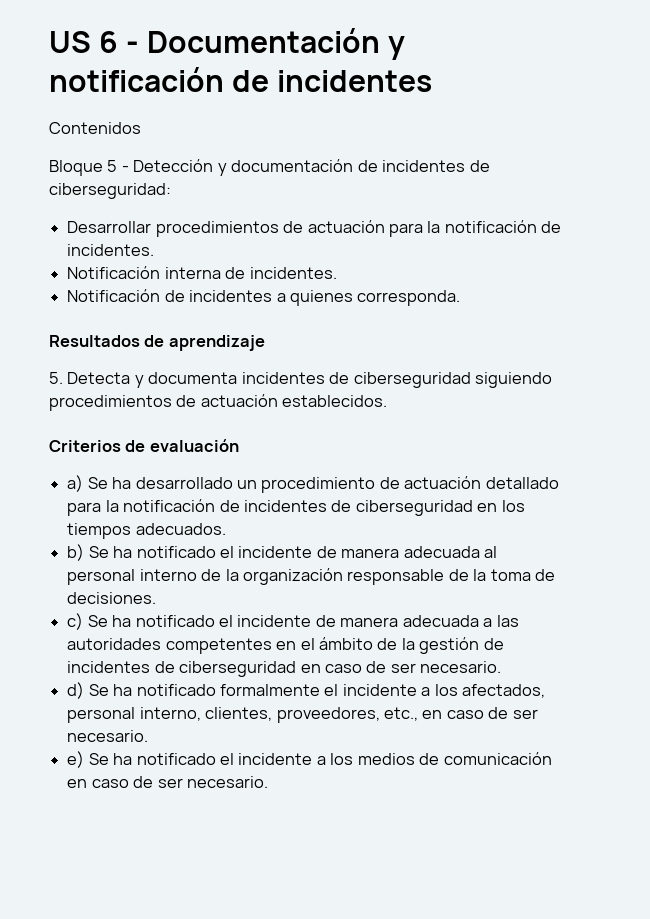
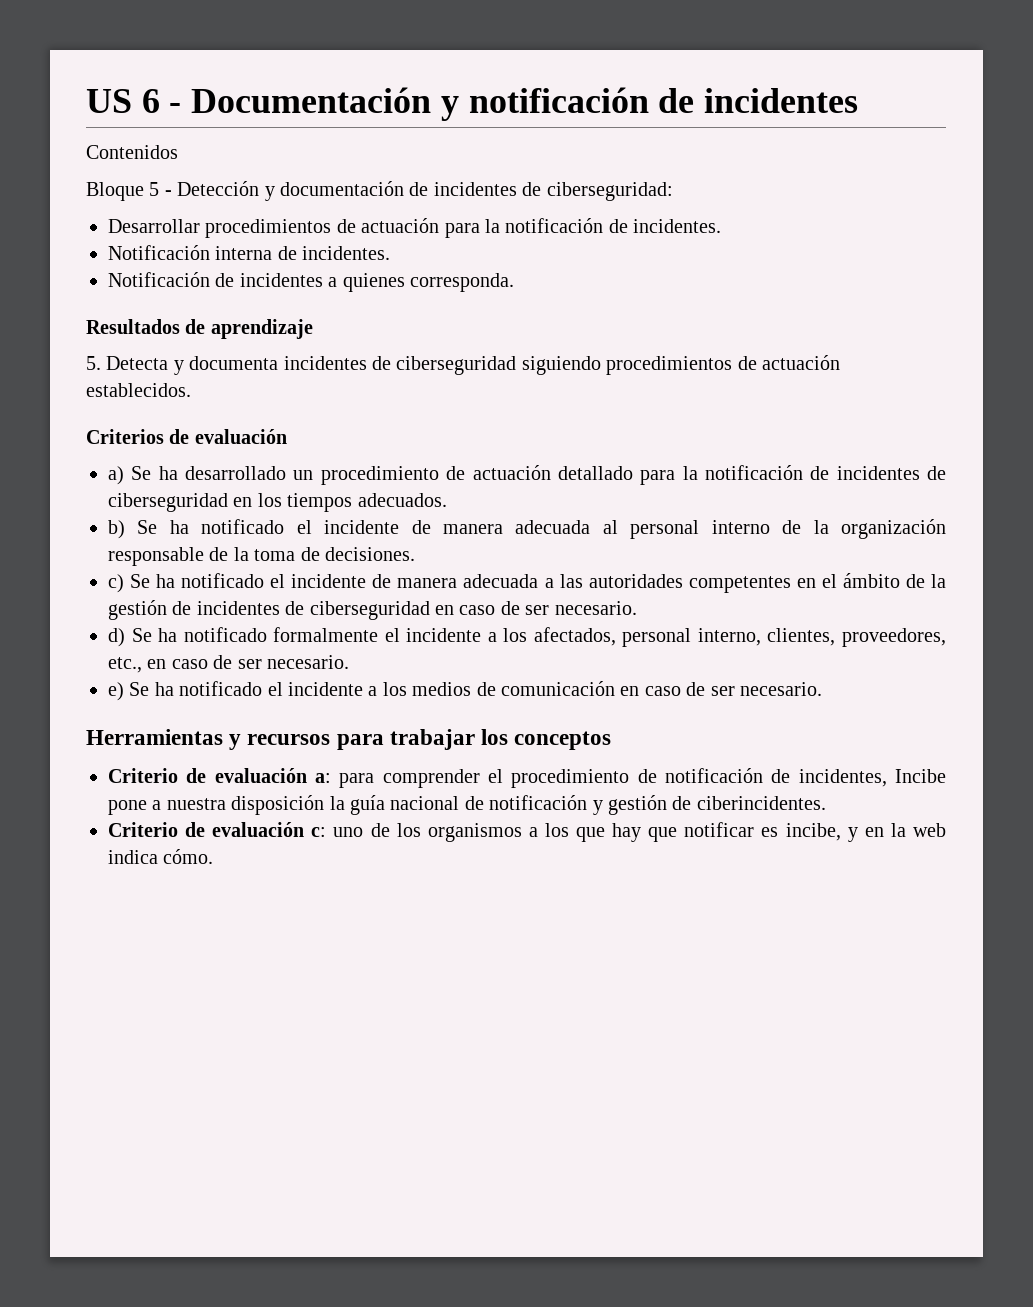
(268, 782) none -> [86,729,612,750] [108,768,947,788] [108,795,826,815] [108,822,946,842] [108,849,214,864] // Herramientas y recursos para trabajar los conceptos // Criterio de evaluación a: para comprender el procedimiento de notificación de incidentes, Incibe pone a nuestra disposición la guía nacional de notificación y gestión de ciberincidentes. // Criterio de evaluación c: uno de los organismos a los que hay que notificar es incibe, y en la web indica cómo.

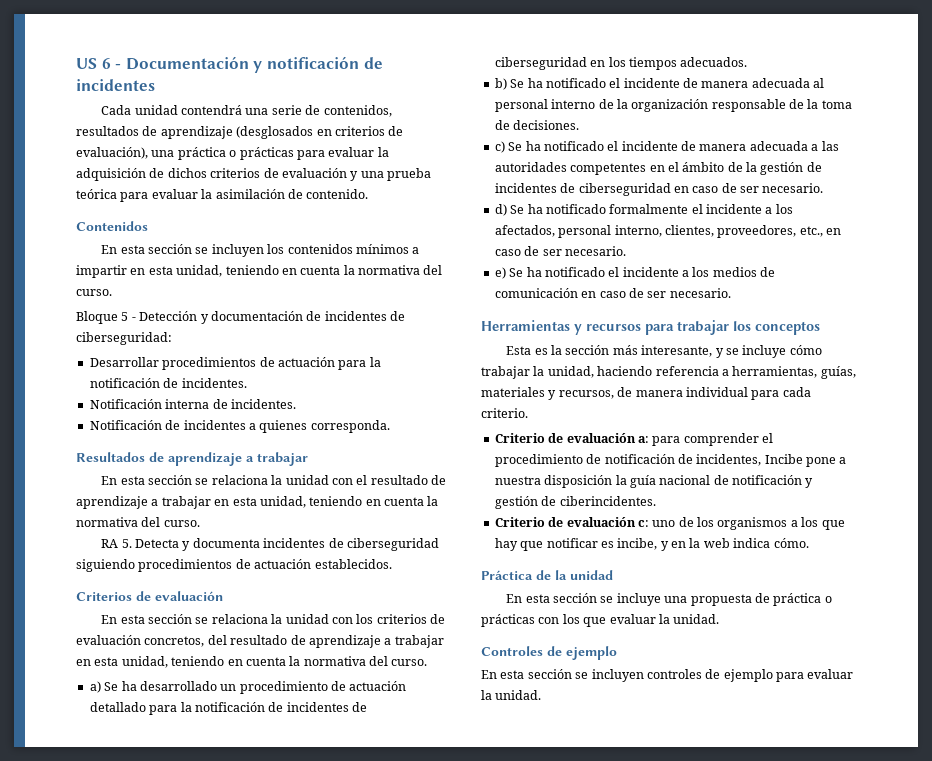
[86,145,178,159] Contenidos -> [101,105,392,117] [76,126,404,139] [76,147,389,160] [76,168,431,181] [76,189,369,202] [76,221,148,231] [101,244,420,257] [76,265,443,278] [76,289,112,296] Cada unidad contendrá una serie de contenidos, resultados de aprendizaje (desglosados en criterios de evaluación), una práctica o prácticas para evaluar la adquisición de dichos criterios de evaluación y una prueba teórica para evaluar la asimilación de contenido. // Contenidos // En esta sección se incluyen los contenidos mínimos a impartir en esta unidad, teniendo en cuenta la normativa del curso.
(313, 329) // -> [246,452,308,466] [101,475,447,485] [76,496,439,509] [76,517,200,527] [101,539,119,548] a trabajar // En esta sección se relaciona la unidad con el resultado de aprendizaje a trabajar en esta unidad, teniendo en cuenta la normativa del curso. // RA
(287, 436) none -> [101,614,446,624] [76,635,444,648] [76,656,428,668] // En esta sección se relaciona la unidad con los criterios de evaluación concretos, del resultado de aprendizaje a trabajar en esta unidad, teniendo en cuenta la normativa del curso.
(612, 740) none -> [506,345,822,358] [481,366,856,379] [481,387,811,400] [481,408,528,418] // Esta es la sección más interesante, y se incluye cómo trabajar la unidad, haciendo referencia a herramientas, guías, materiales y recursos, de manera individual para cada criterio.
(214, 856) none -> [481,570,613,580] [506,593,832,606] [481,614,720,627] [481,646,617,660] [481,669,854,682] [481,690,542,700] // Práctica de la unidad // En esta sección se incluye una propuesta de práctica o prácticas con los que evaluar la unidad. // Controles de ejemplo // En esta sección se incluyen controles de ejemplo para evaluar la unidad.

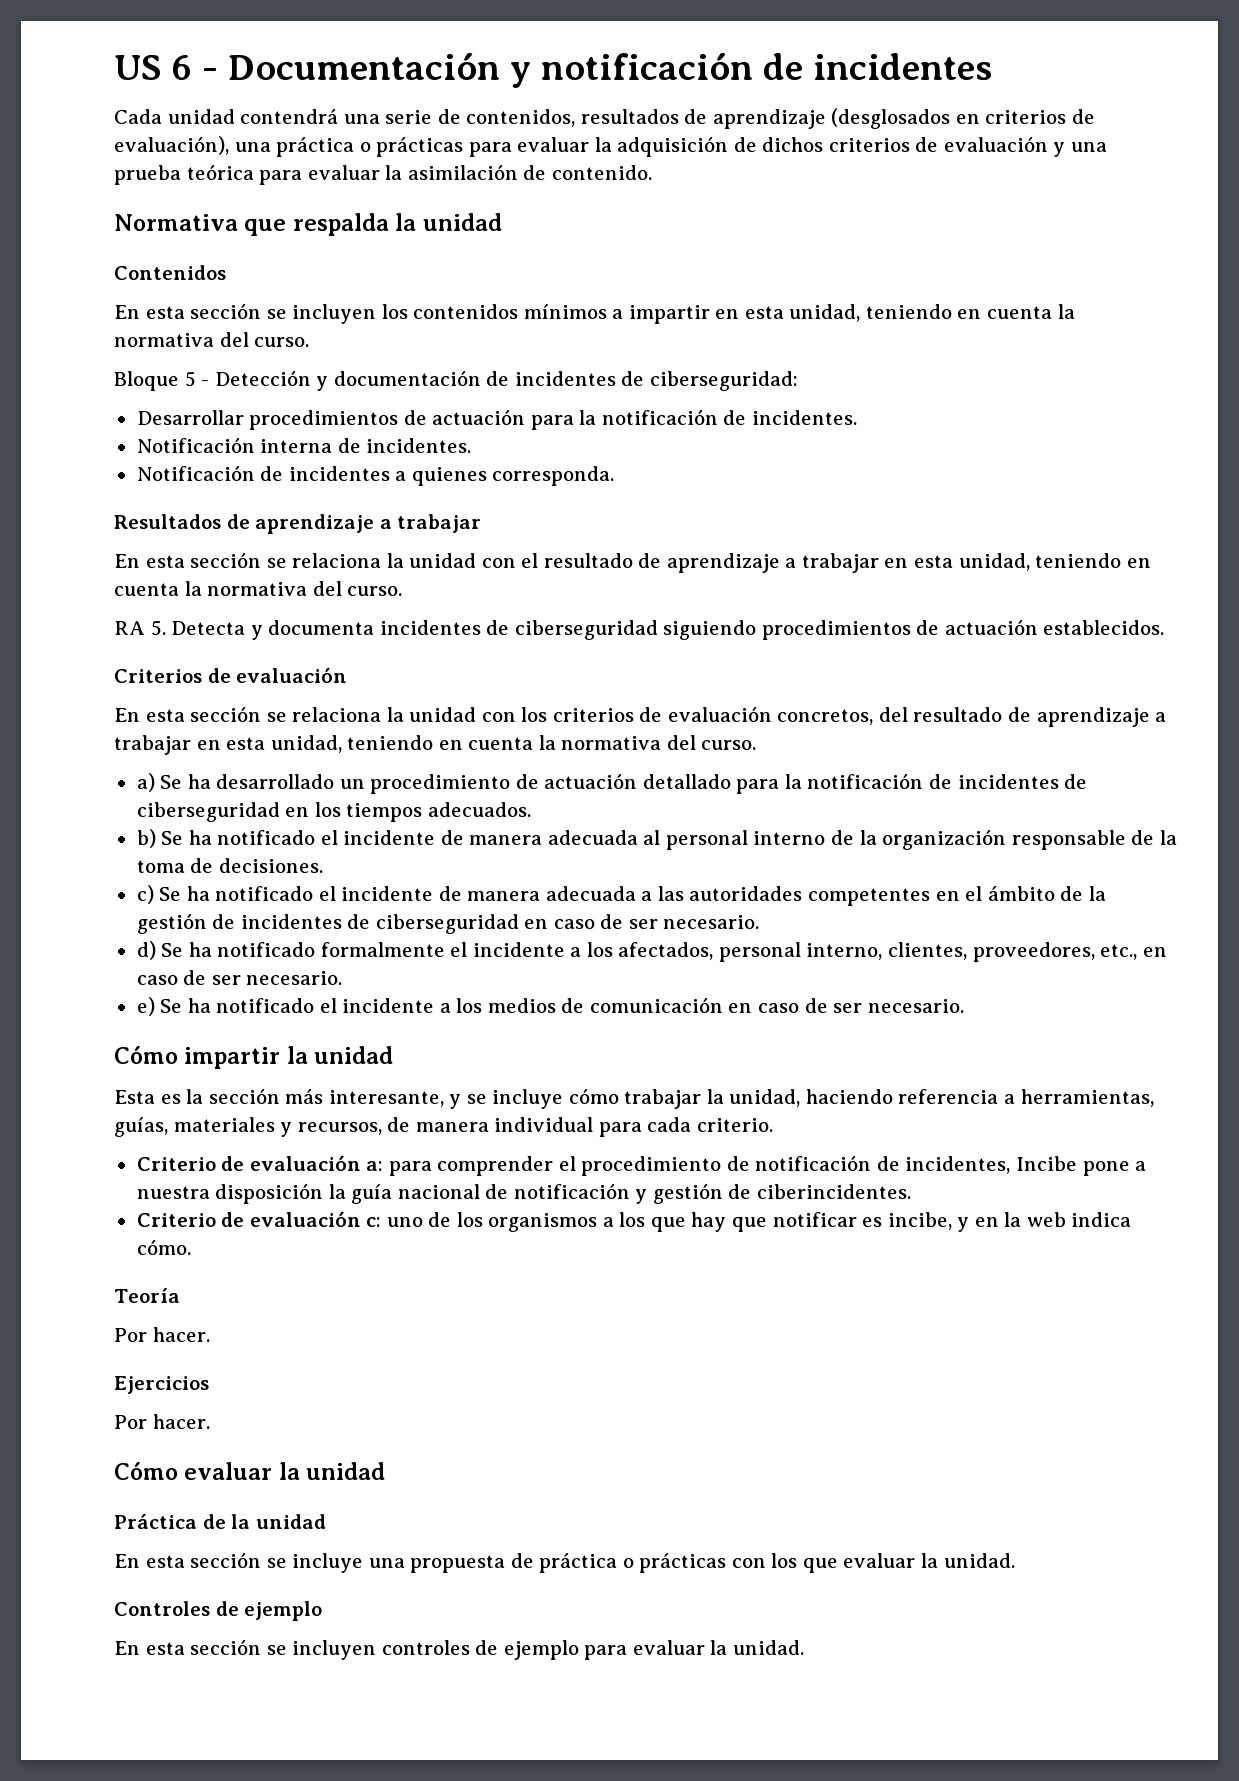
(369, 194) none -> [114,213,502,236] // Normativa que respalda la unidad
[481,320,820,335] Herramientas y recursos para trabajar los conceptos -> [114,1045,394,1069] Cómo impartir la unidad
(809, 543) none -> [114,1288,180,1303] [114,1327,210,1342] [114,1376,209,1394] [114,1414,210,1429] [114,1461,386,1480] // Teoría // Por hacer. // Ejercicios // Por hacer. // Cómo evaluar la unidad

